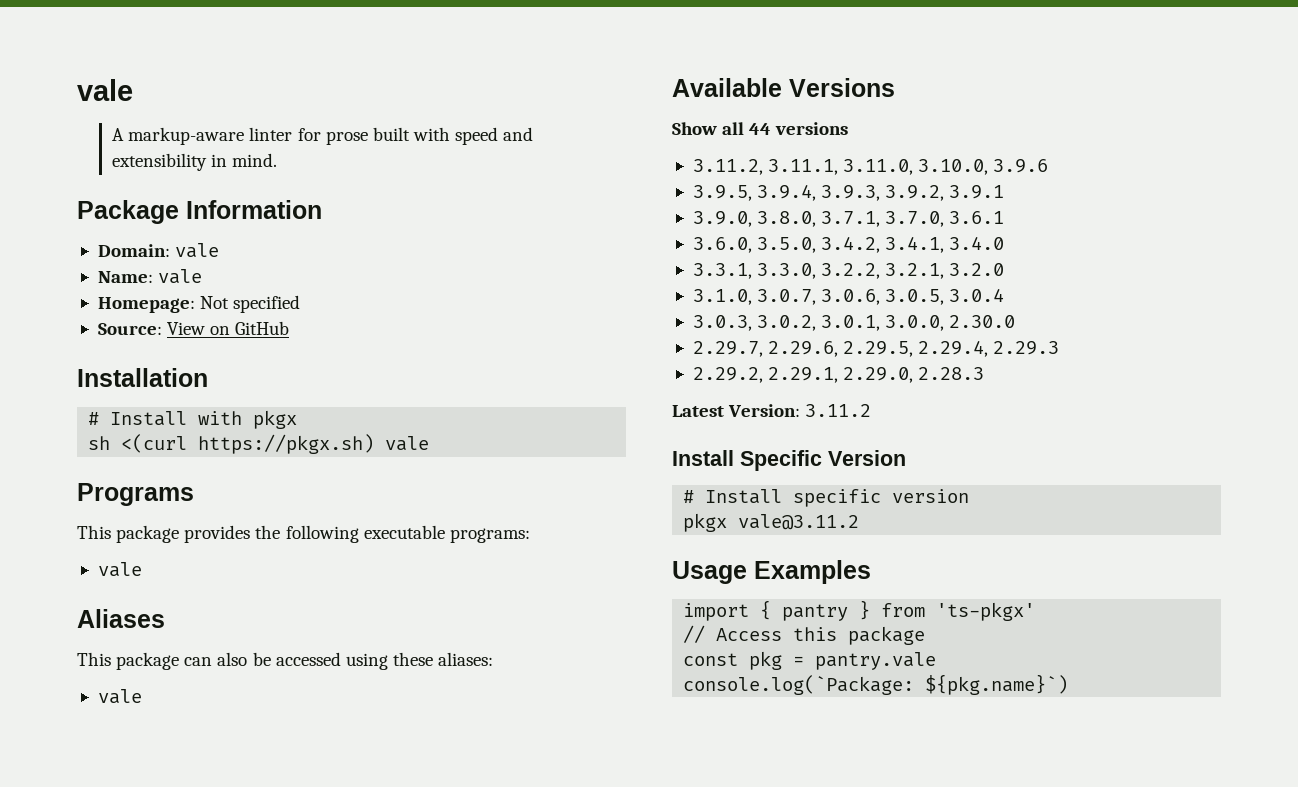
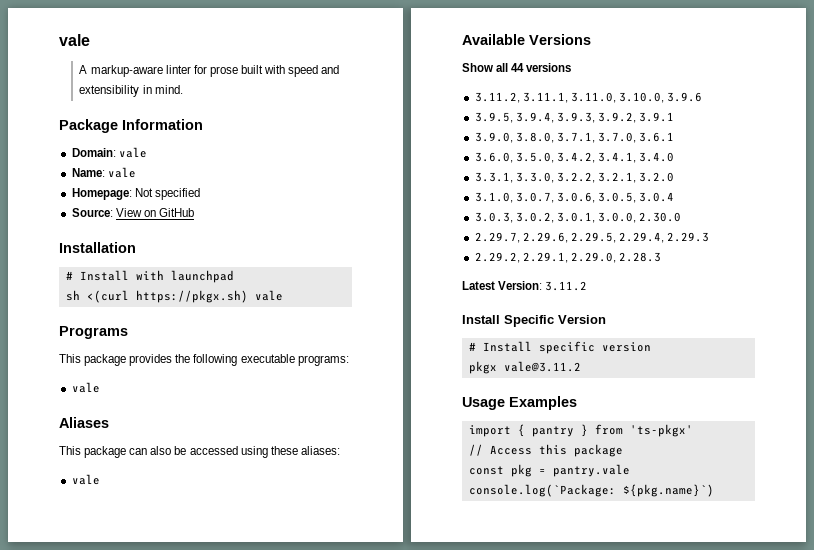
[253,410,298,429] pkgx -> [170,270,234,283] launchpad

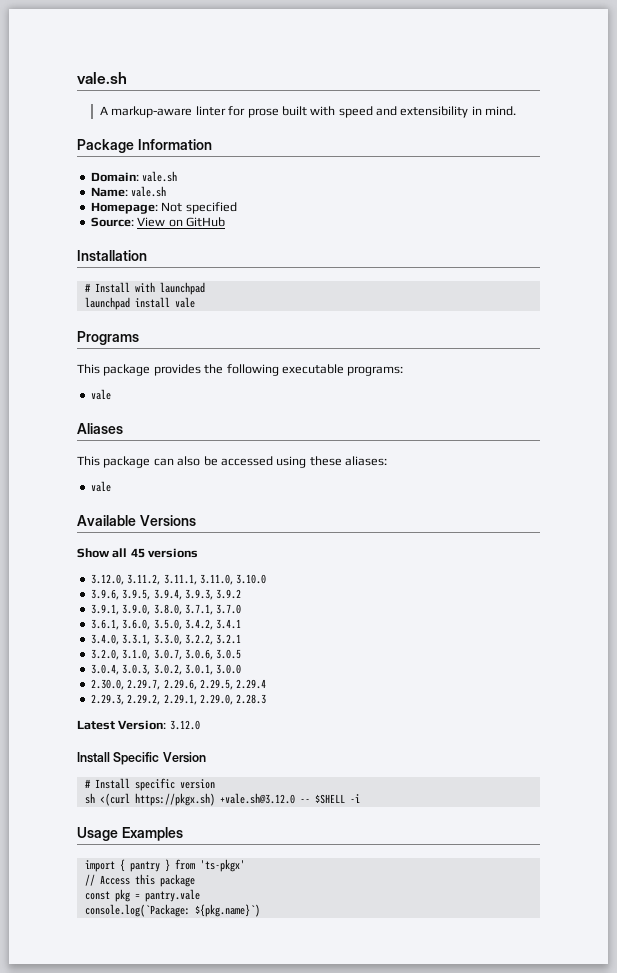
[59,34,90,46] vale -> [77,72,127,84] vale.sh
[118,147,147,158] vale -> [142,171,178,182] vale.sh
[107,167,136,178] vale -> [131,186,167,197] vale.sh
[65,290,248,303] sh <(curl https://pkgx.sh) -> [84,297,170,310] launchpad install
[511,63,525,72] 44 -> [130,548,145,558] 45
(572, 67) none -> [90,574,124,585] 3.12.0,
[618,92,703,103] 3.10.0, 3.9.6 // -> [236,574,267,584] [90,589,119,600] 3.10.0 // 3.9.6,
[597,112,675,123] 3.9.2, 3.9.1 // -> [216,589,242,599] [90,604,119,615] 3.9.2 // 3.9.1,
[597,132,675,143] 3.7.0, 3.6.1 // -> [216,604,242,614] [90,619,119,630] 3.7.0 // 3.6.1,
[597,152,675,163] 3.4.1, 3.4.0 // -> [216,619,242,629] [90,634,119,645] 3.4.1 // 3.4.0,
[597,172,675,183] 3.2.1, 3.2.0 // -> [216,634,242,644] [90,649,119,660] 3.2.1 // 3.2.0,
[597,192,675,203] 3.0.5, 3.0.4 // -> [216,649,242,659] [90,664,119,675] 3.0.5 // 3.0.4,
[597,212,682,223] 3.0.0, 2.30.0 // -> [216,664,242,674] [90,679,124,690] 3.0.0 // 2.30.0,
[618,232,710,243] 2.29.4, 2.29.3 // -> [236,679,267,689] [90,694,124,705] 2.29.4 // 2.29.3,
[545,281,588,291] 3.11.2 -> [169,720,200,730] 3.12.0
[468,361,581,374] pkgx vale@3.11.2 -> [84,793,360,806] sh <(curl https://pkgx.sh) +vale.sh@3.12.0 -- $SHELL -i

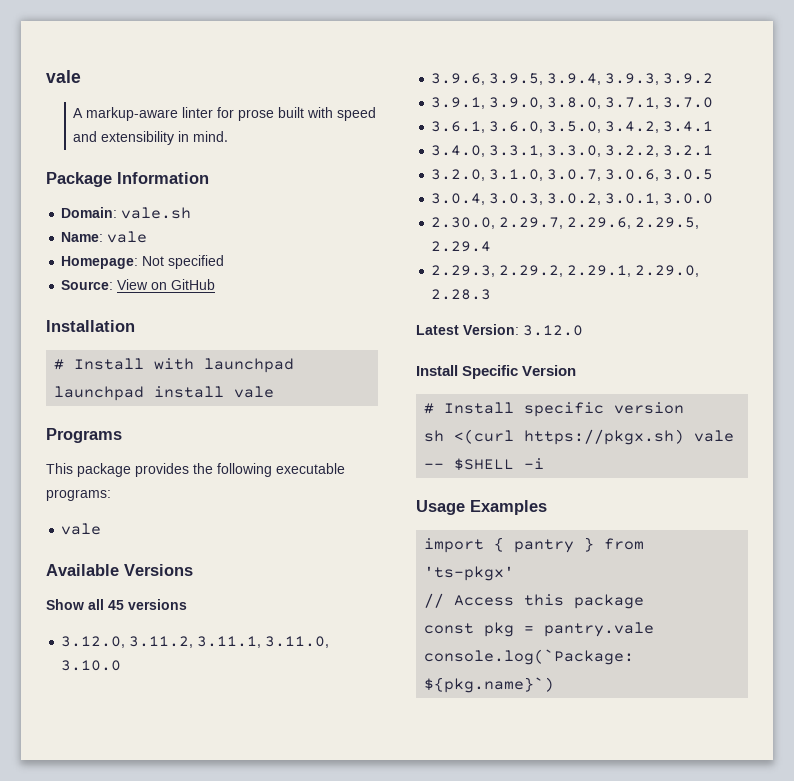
[77,72,127,84] vale.sh -> [46,70,81,83] vale
[131,186,167,197] vale.sh -> [107,231,148,243] vale
[77,423,123,434] [77,456,387,468] [90,481,111,492] // Aliases // This package can also be accessed using these aliases: // vale -> (102, 529) none
[219,793,295,804] +vale.sh@3.12.0 -> [694,430,735,442] vale

